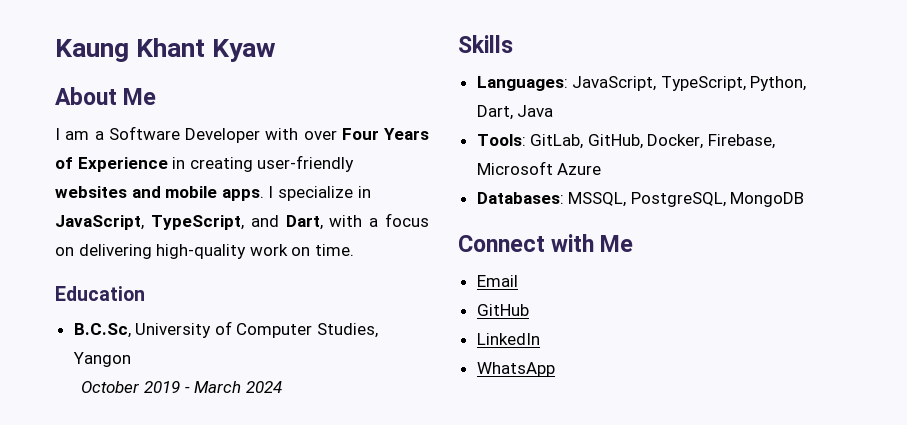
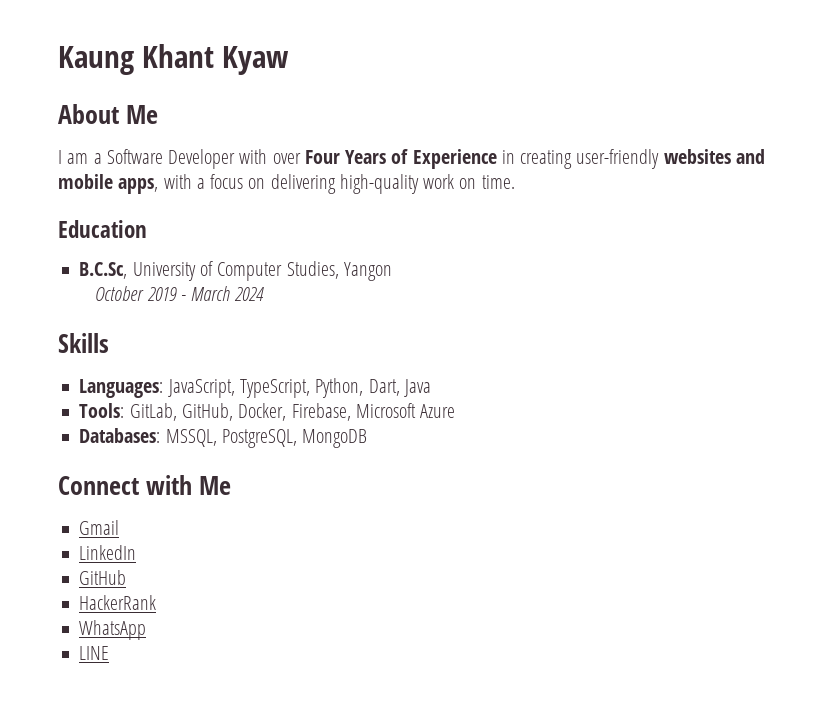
[221,186,371,201] [55,215,323,230] apps. I specialize in JavaScript, TypeScript, and Dart, -> [118,178,159,194] apps,
[476,275,518,287] Email -> [79,520,120,535] [79,545,137,560] Gmail // LinkedIn
[476,333,540,345] LinkedIn -> [79,595,157,610] HackerRank
(555, 369) none -> [79,646,110,660] // LINE

